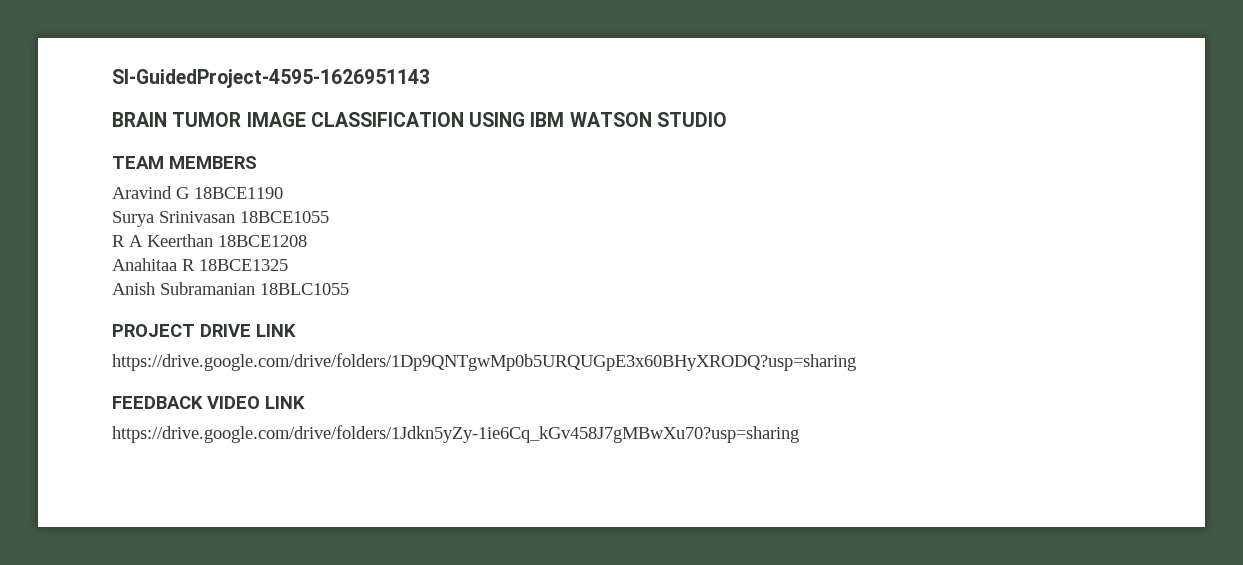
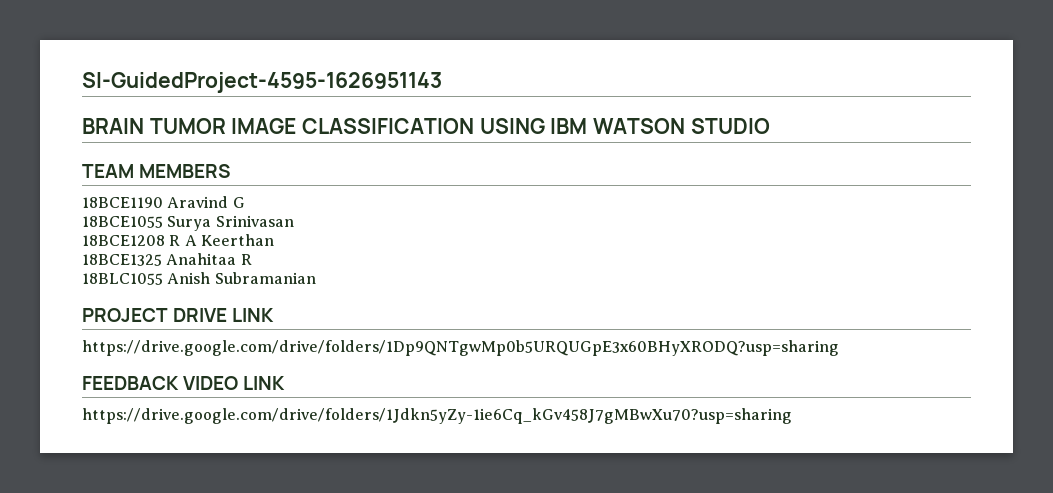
(257, 162) none -> [82,197,163,208] 18BCE1190
[194,187,283,199] 18BCE1190 // -> [82,216,163,228] // 18BCE1055
[240,211,329,223] 18BCE1055 // -> [82,235,165,246] // 18BCE1208
[218,235,307,247] 18BCE1208 // -> [82,254,162,266] // 18BCE1325
[199,259,288,271] 18BCE1325 // -> [82,273,163,285] // 18BLC1055
[260,283,349,295] 18BLC1055 -> (316, 278) none

